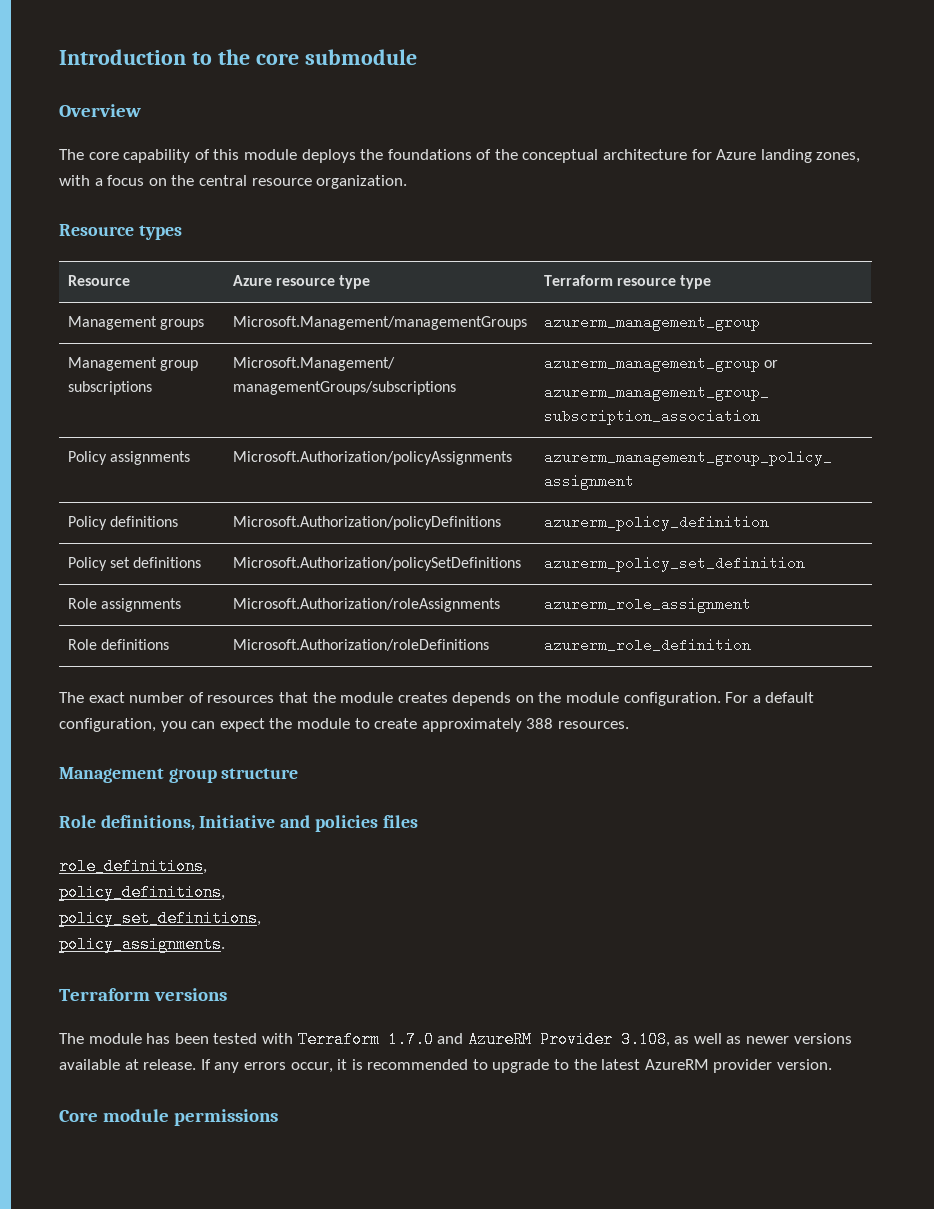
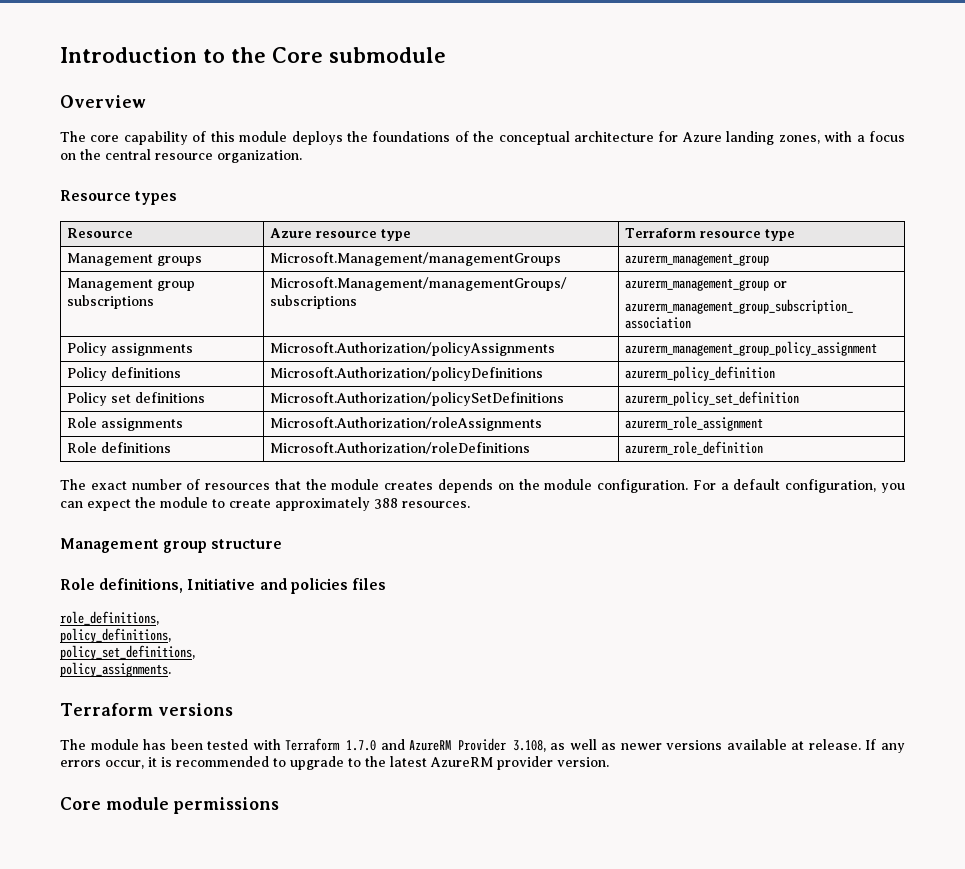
[255,53,299,65] core -> [272,47,323,63] Core

